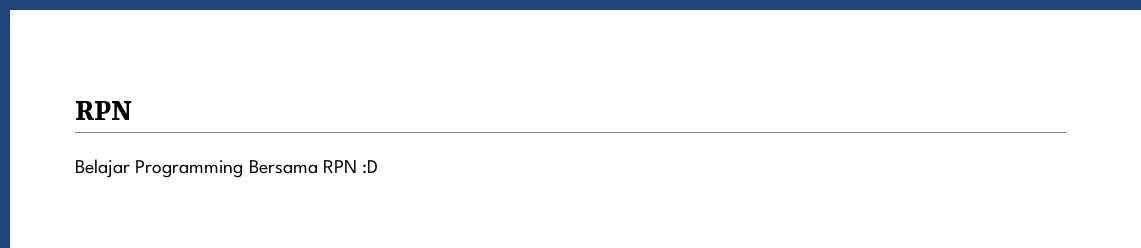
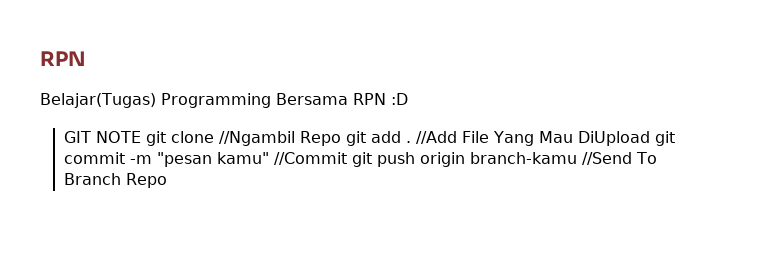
[75,159,130,178] Belajar -> [40,93,156,108] Belajar(Tugas)
(379, 167) none -> [64,131,675,146] [64,152,658,167] [64,173,168,188] // GIT NOTE git clone //Ngambil Repo git add . //Add File Yang Mau DiUpload git commit -m "pesan kamu" //Commit git push origin branch-kamu //Send To Branch Repo

